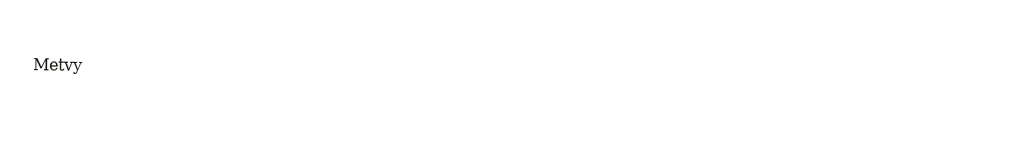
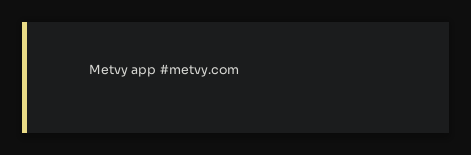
(83, 66) none -> [131,64,239,77] app #metvy.com

